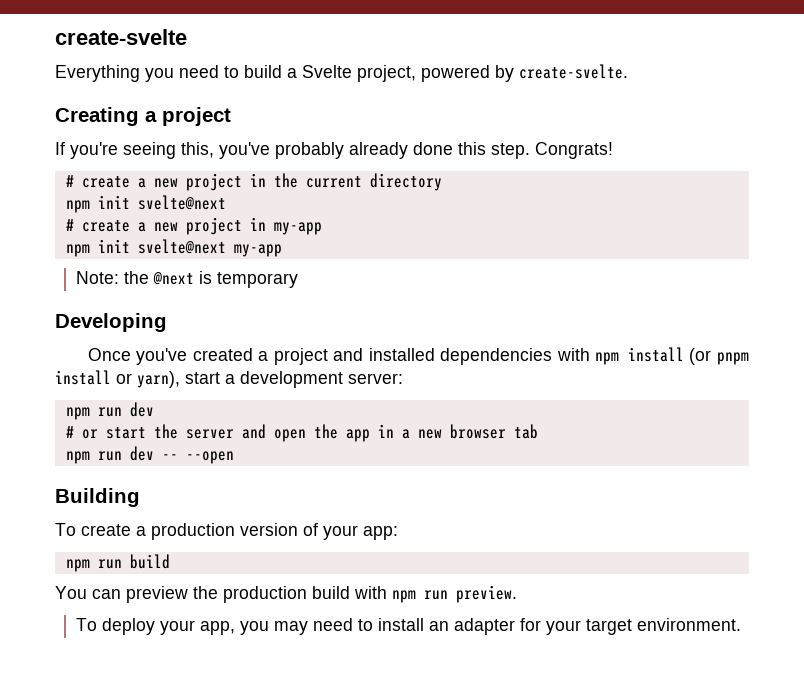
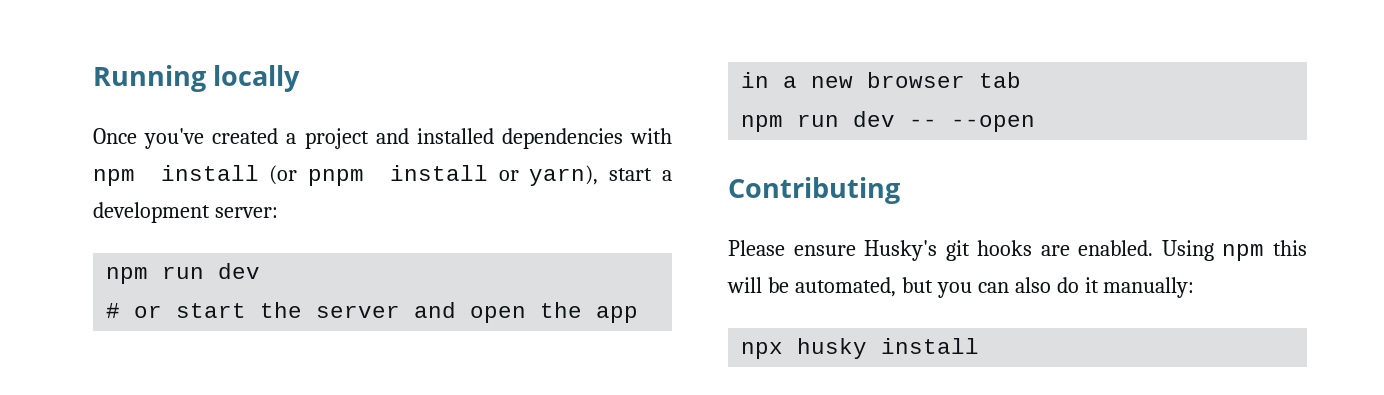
[55,29,187,45] [55,64,628,82] [55,107,231,126] [55,142,613,159] [65,173,442,191] [65,195,226,213] [65,217,322,235] [65,239,282,257] [75,271,298,288] [55,313,167,332] create-svelte // Everything you need to build a Svelte project, powered by create-svelte. // Creating a project // If you're seeing this, you've probably already done this step. Congrats! // # create a new project in the current directory // npm init svelte@next // # create a new project in my-app // npm init svelte@next my-app // Note: the @next is temporary // Developing -> [93,65,301,92] Running locally
[55,488,140,507] [55,523,398,540] [65,554,170,572] [55,585,517,603] [75,618,741,635] Building // To create a production version of your app: // npm run build // You can preview the production build with npm run preview. // To deploy your app, you may need to install an adapter for your target environment. -> [728,177,900,204] [728,240,1307,261] [727,277,1195,298] [741,338,980,359] Contributing // Please ensure Husky's git hooks are enabled. Using npm this will be automated, but you can also do it manually: // npx husky install

